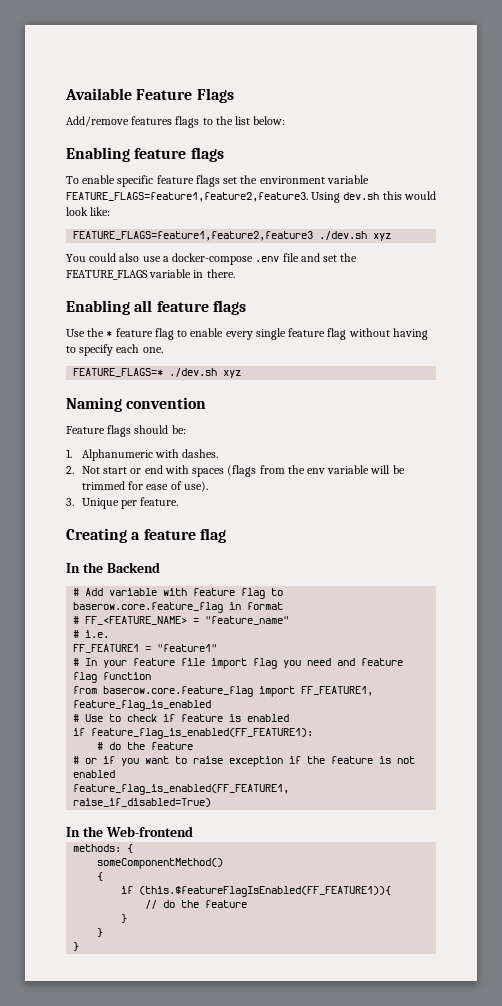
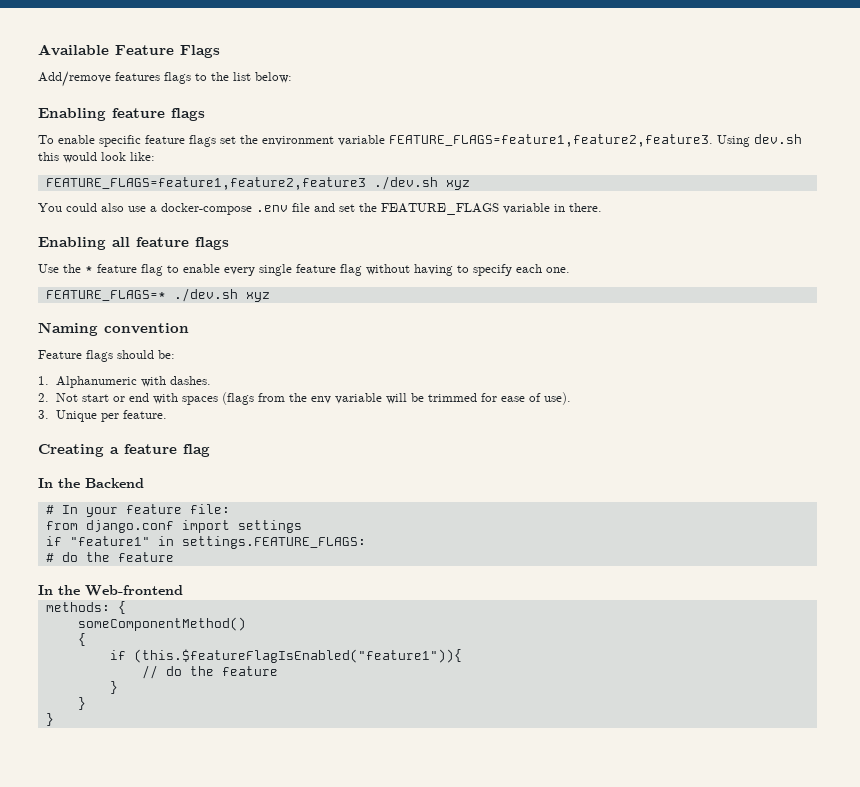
[85,588,284,599] [73,602,284,613] [73,616,290,625] [73,630,110,638] [73,644,218,653] [73,658,404,669] [73,672,152,683] [73,686,374,697] [73,700,212,711] [73,714,290,722] [73,728,314,739] [97,742,194,750] [73,756,416,767] [73,770,116,778] [73,784,290,795] [73,798,212,807] Add variable with feature flag to baserow.core.feature_flag in format // # FF_<FEATURE_NAME> = "feature_name" // # i.e. // FF_FEATURE1 = "feature1" // # In your feature file import flag you need and feature flag function // from baserow.core.feature_flag import FF_FEATURE1, feature_flag_is_enabled // # Use to check if feature is enabled // if feature_flag_is_enabled(FF_FEATURE1): // # do the feature // # or if you want to raise exception if the feature is not enabled // feature_flag_is_enabled(FF_FEATURE1, raise_if_disabled=True) -> [61,504,230,517] [45,520,302,533] [45,536,366,549] [45,552,174,562] In your feature file: // from django.conf import settings // if "feature1" in settings.FEATURE_FLAGS: // # do the feature
[139,886,392,897] (this.$featureFlagIsEnabled(FF_FEATURE1)){ -> [133,649,462,663] (this.$featureFlagIsEnabled("feature1")){

